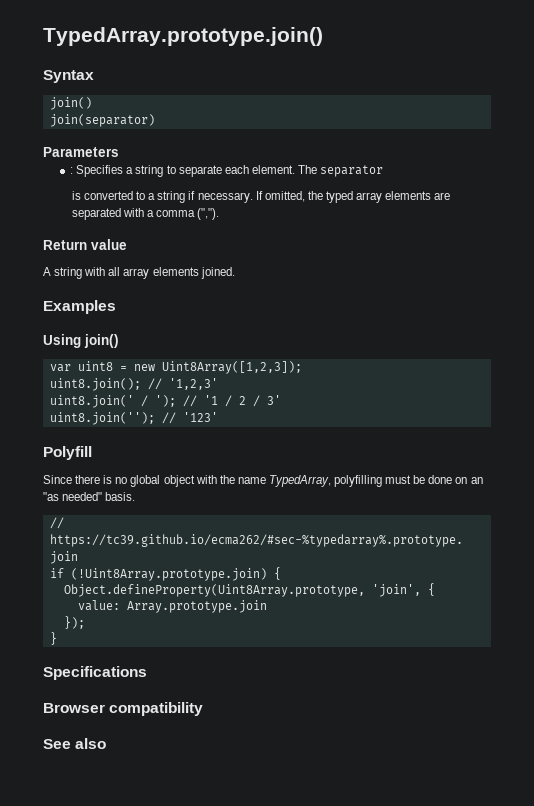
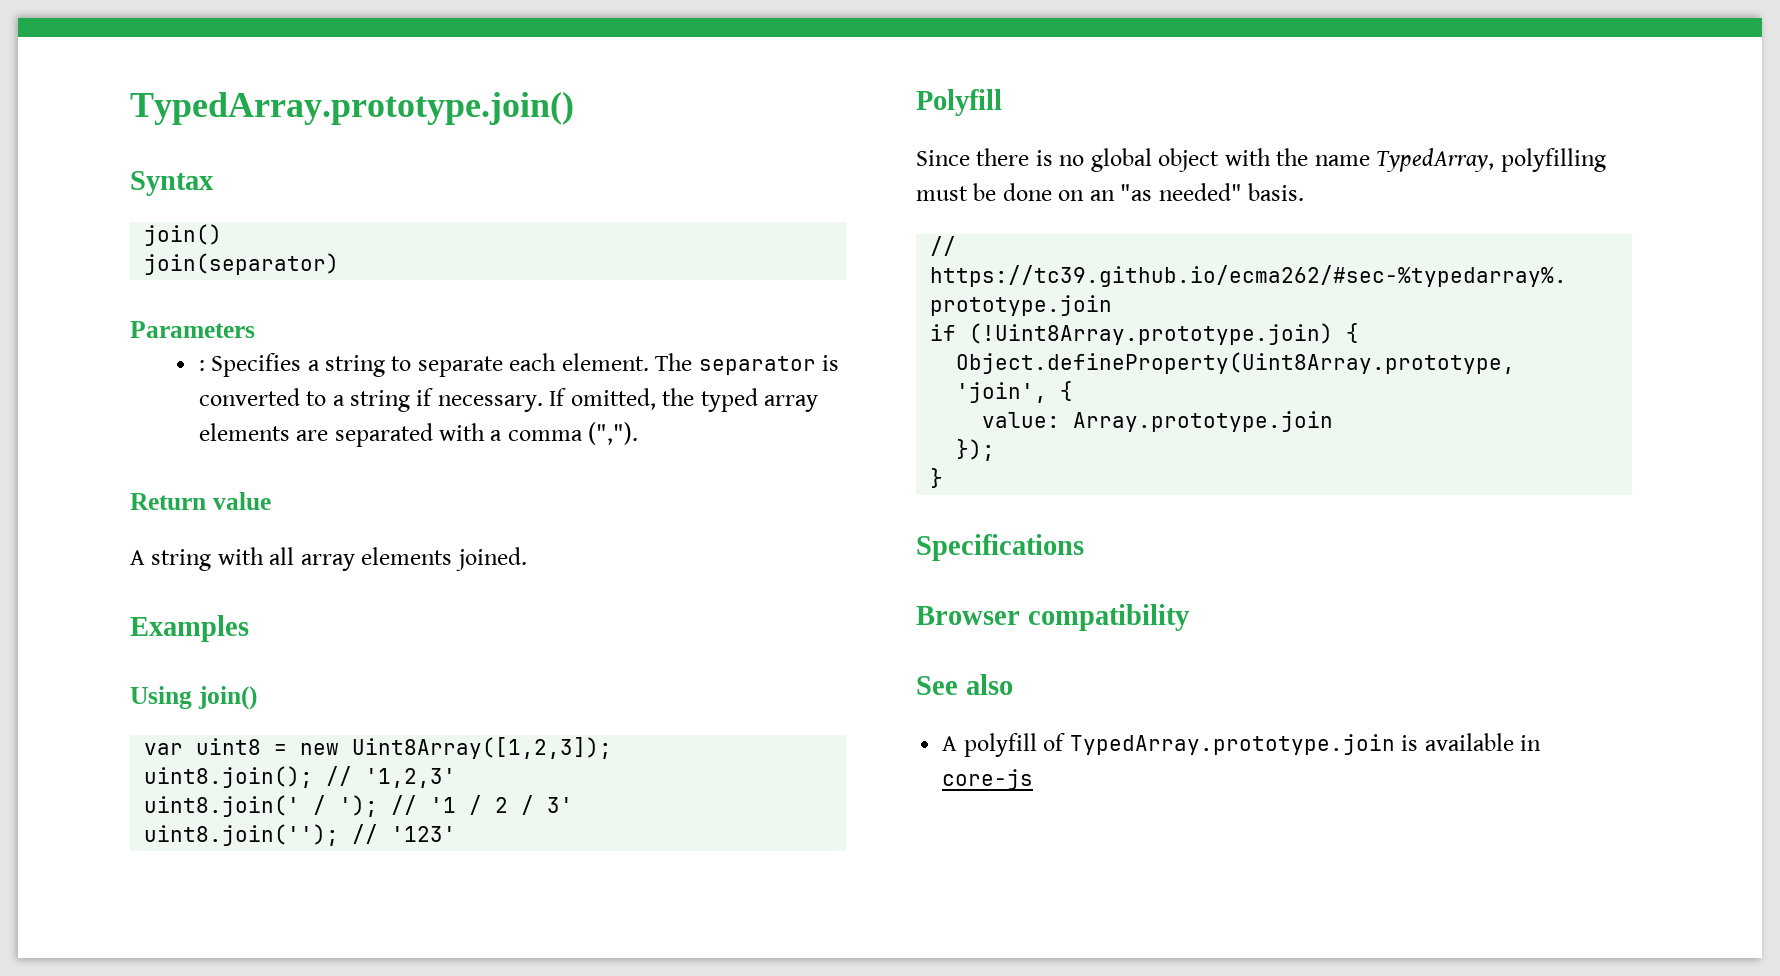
(384, 171) // -> (816, 365) none
(107, 743) none -> [942,733,1542,757] [942,769,1034,790] // A polyfill of TypedArray.prototype.join is available in core-js

